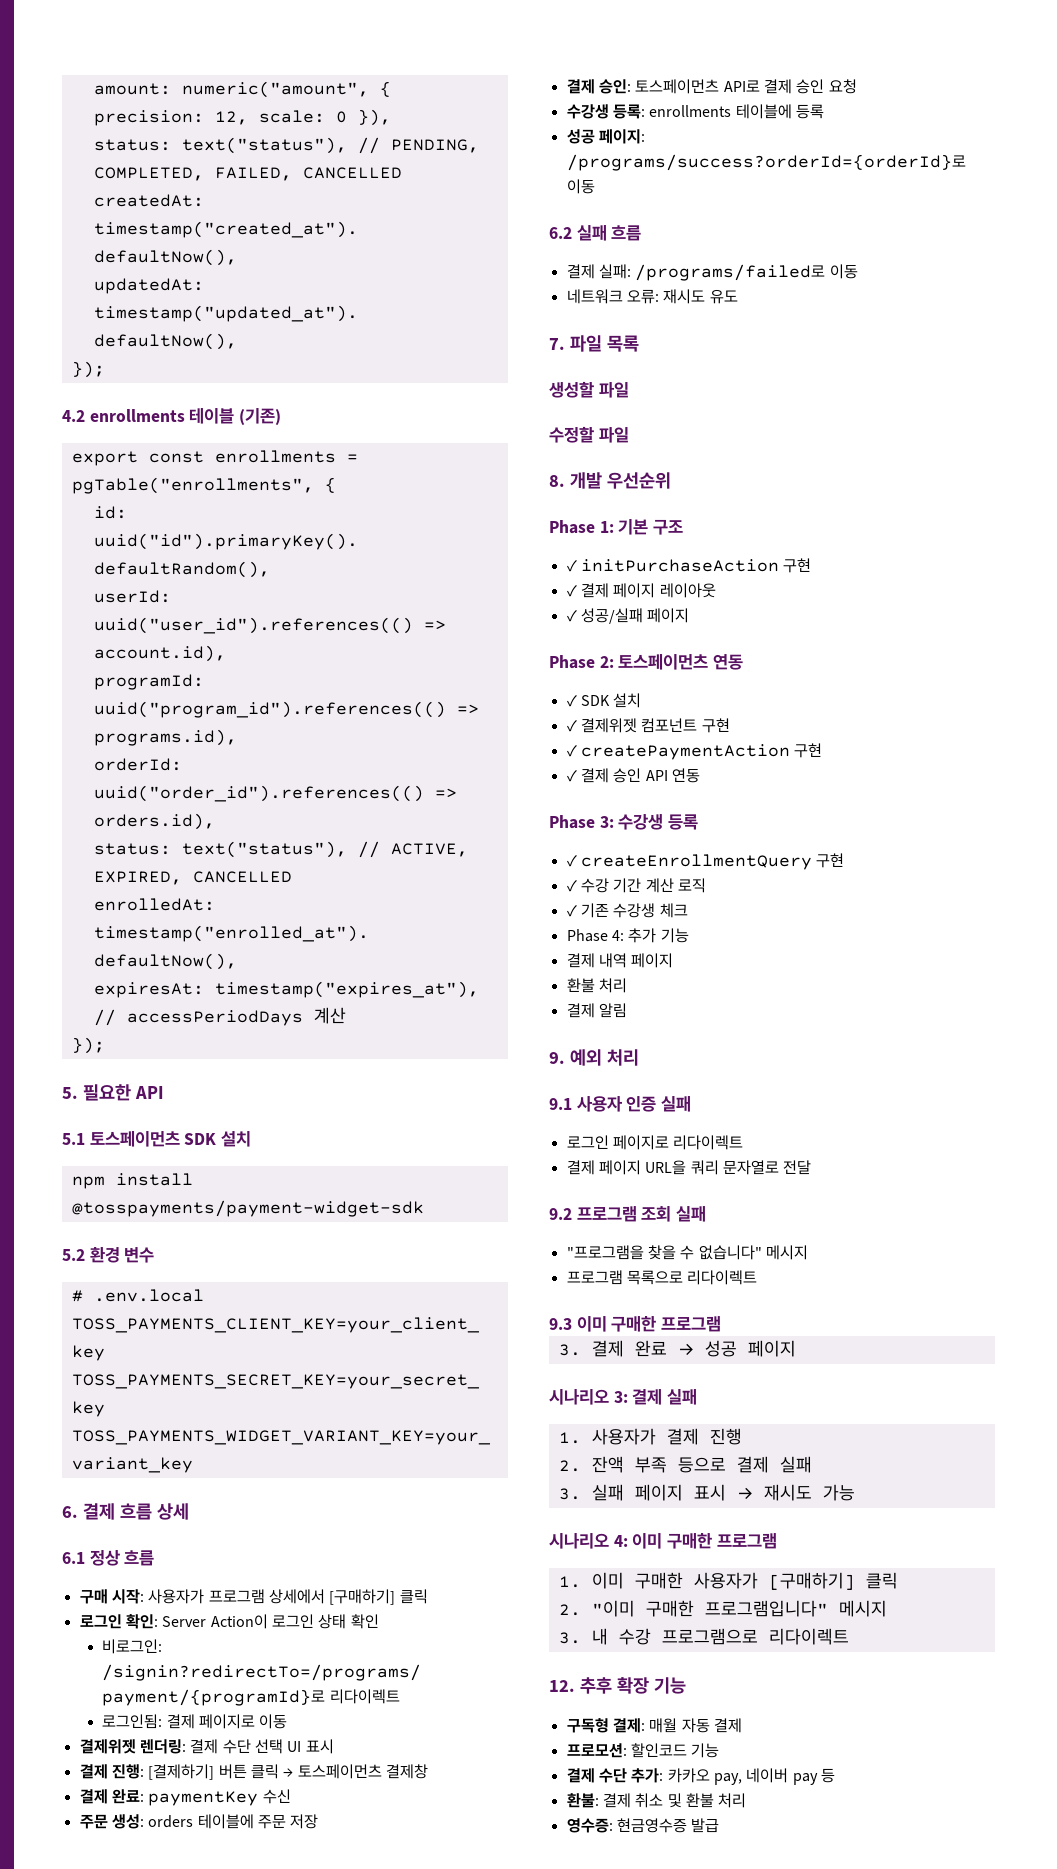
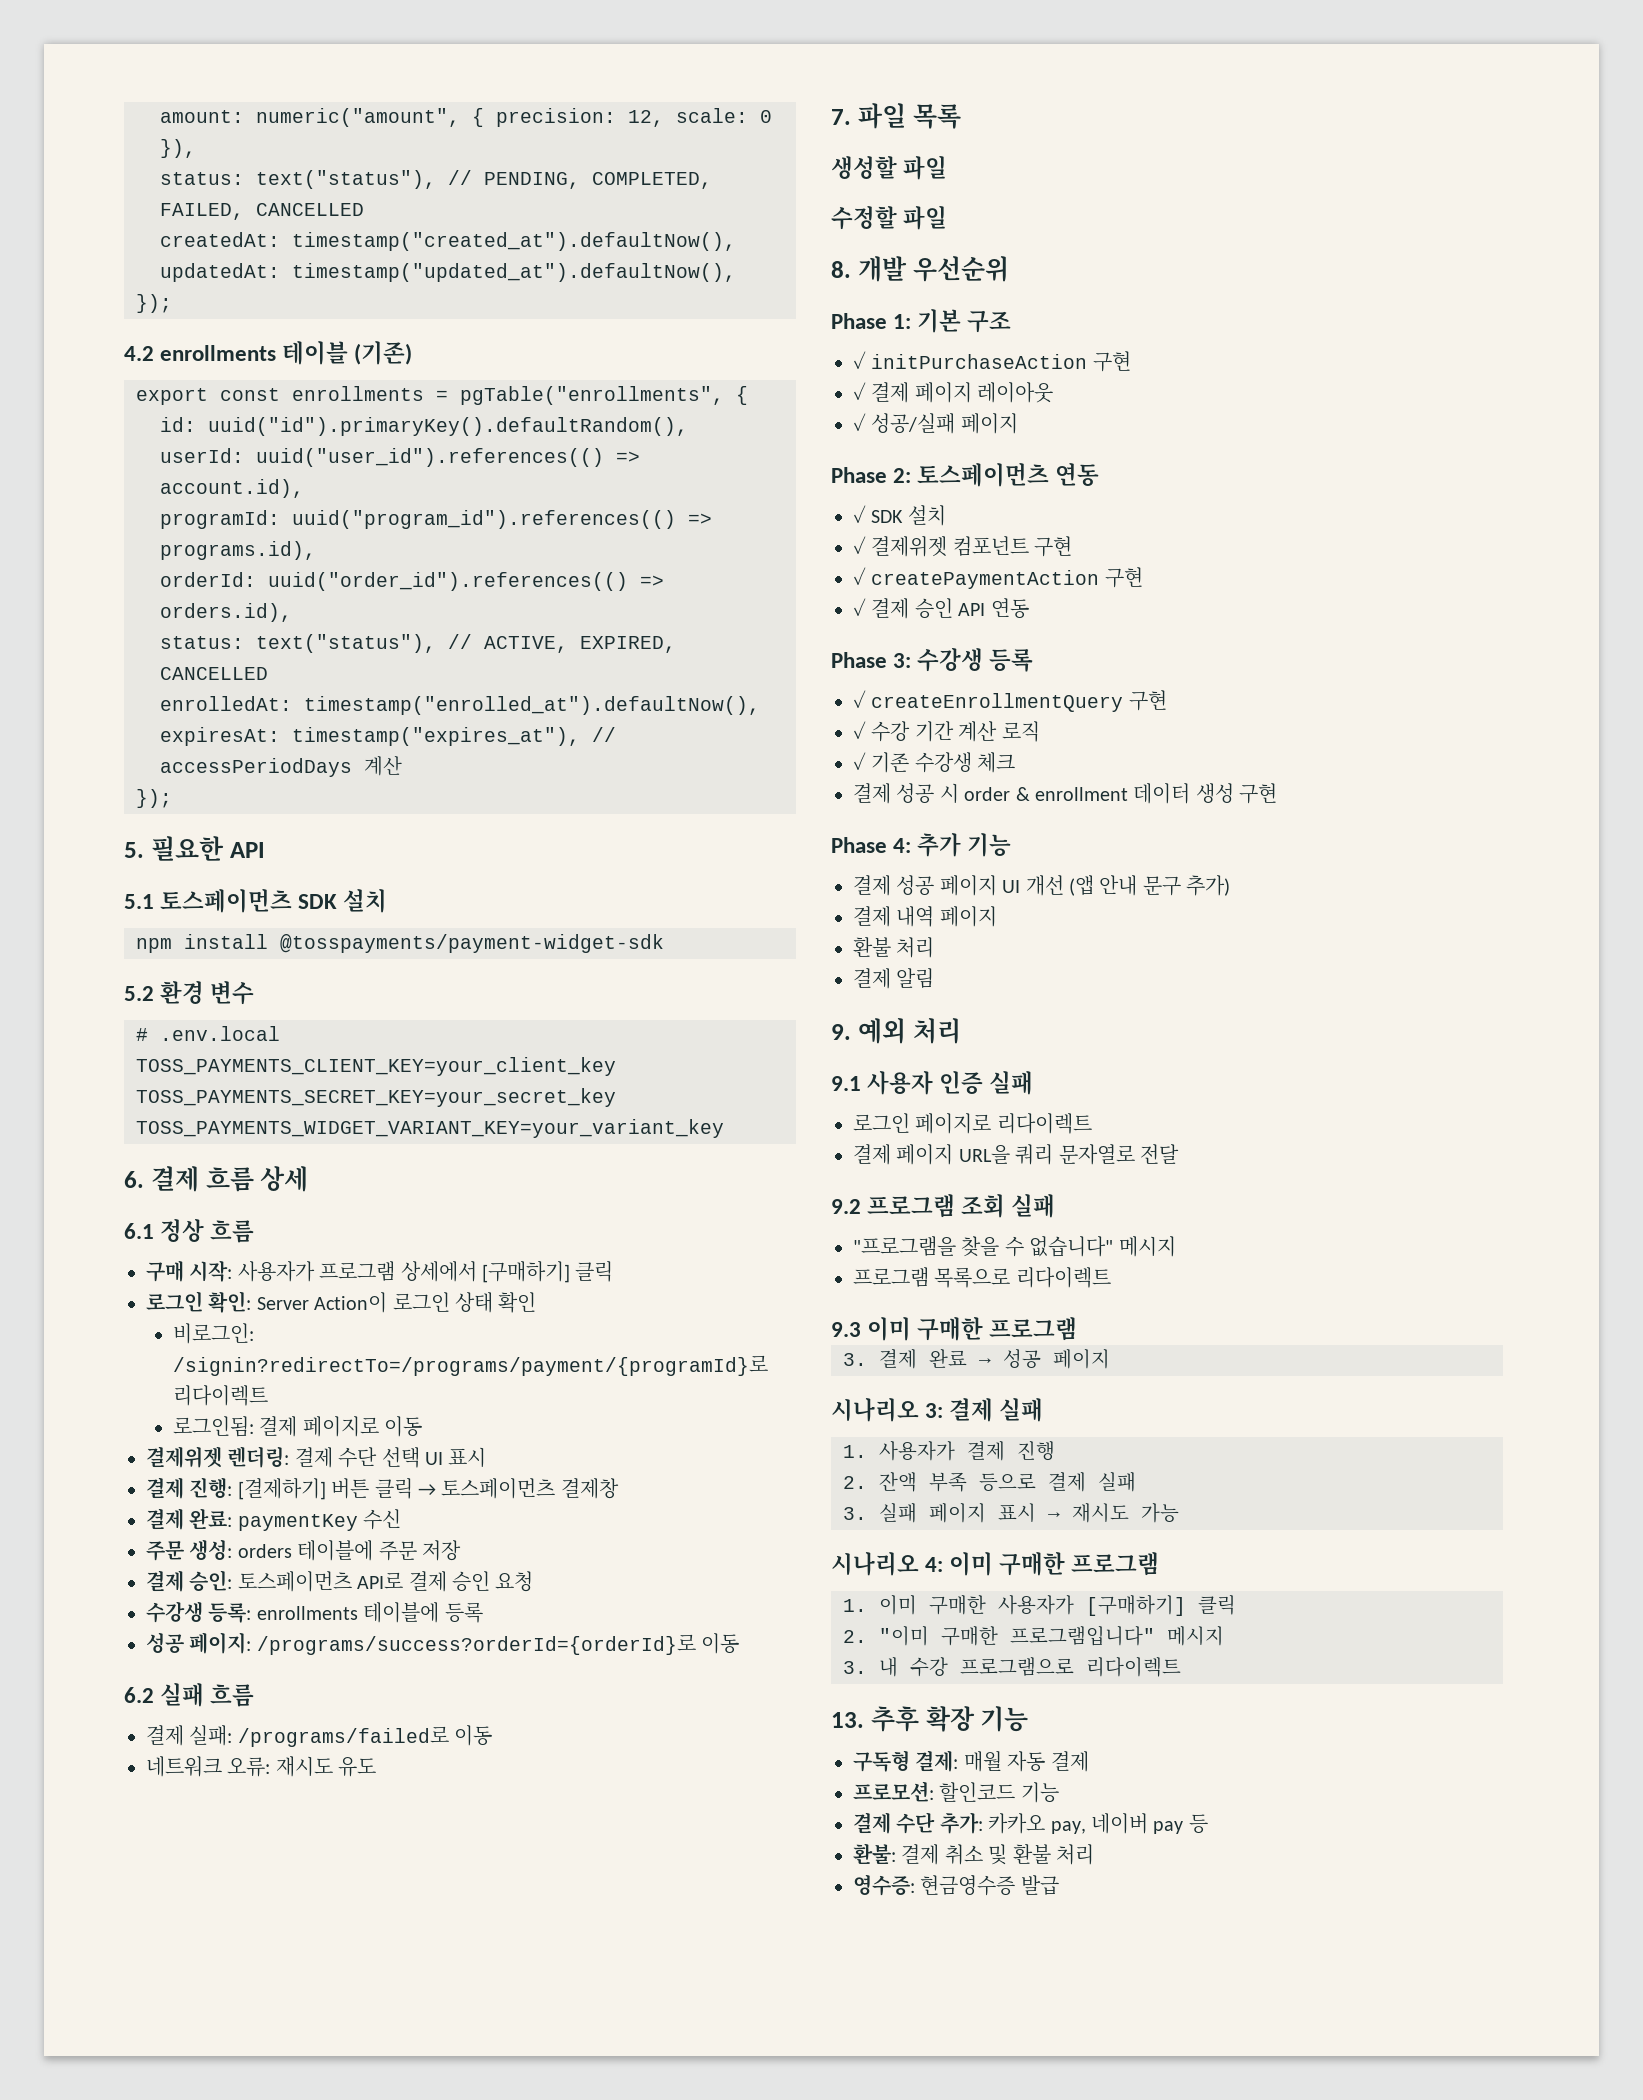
[566,928,689,943] Phase 4: 추가 기능 -> [853,783,1278,804] [831,833,1012,857] [853,875,1231,896] 결제 성공 시 order & enrollment 데이터 생성 구현 // Phase 4: 추가 기능 // 결제 성공 페이지 UI 개선 (앱 안내 문구 추가)
[549,1680,575,1692] 12. -> [831,1712,864,1728] 13.

